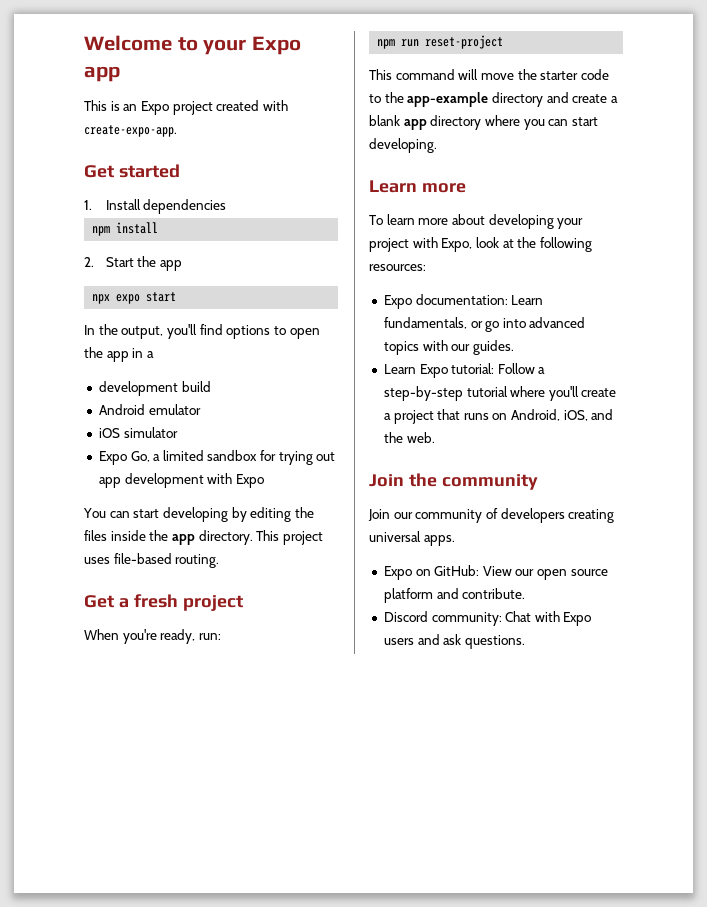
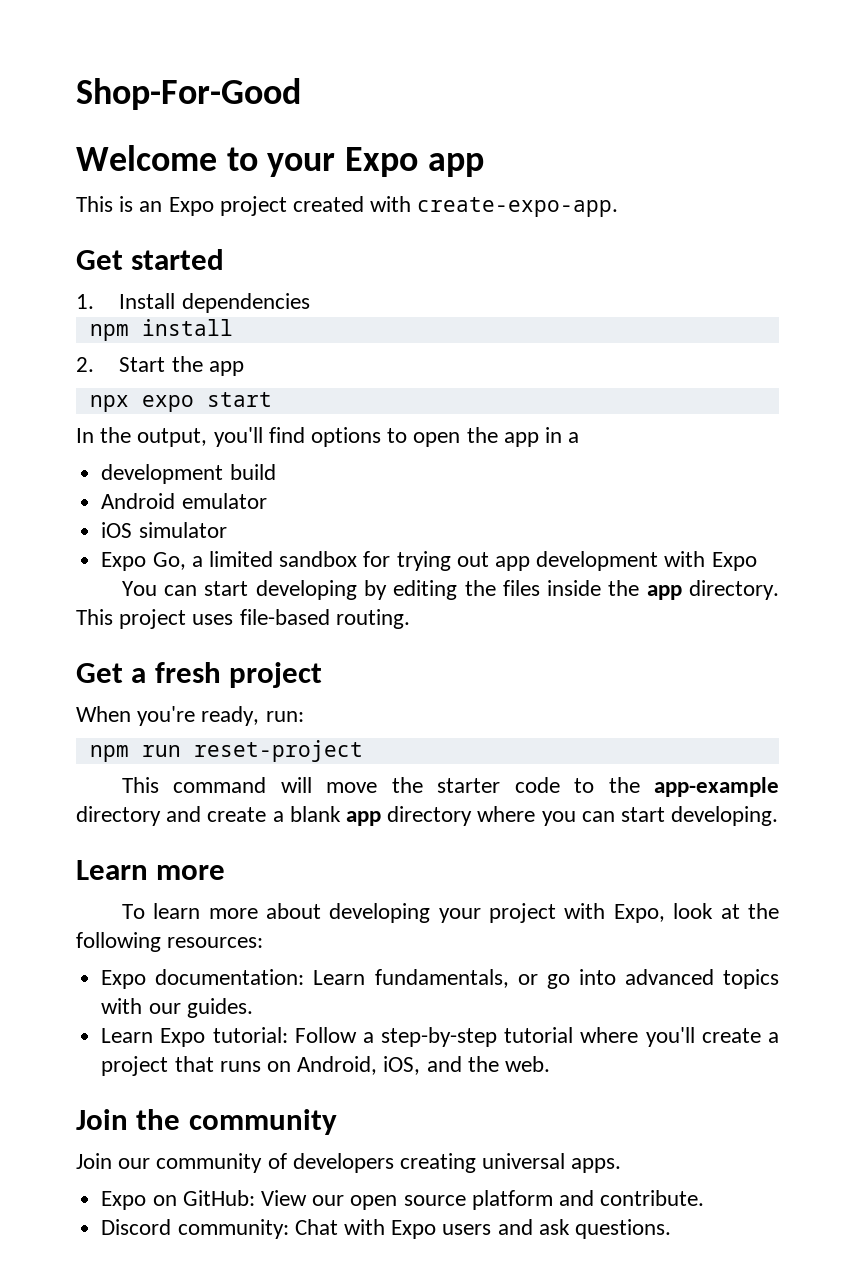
(84, 43) none -> [76,78,301,110] Shop-For-Good //

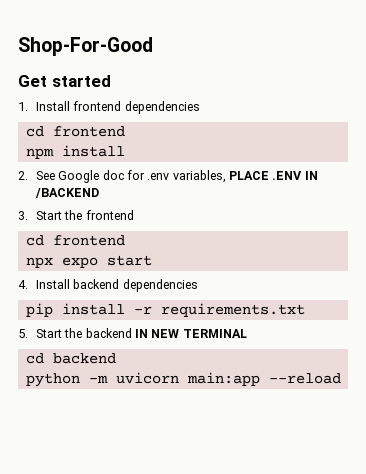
[76,145,484,177] [76,196,619,217] // Welcome to your Expo app // This is an Expo project created with create-expo-app. -> (153, 46) none
[181,293,310,313] dependencies -> [73,101,200,114] [25,126,125,137] frontend dependencies // cd frontend
[119,356,244,376] [89,392,272,412] [76,427,580,447] [101,464,276,484] [101,493,267,509] [101,522,227,538] [101,551,757,571] [121,580,779,600] [76,609,410,629] [76,662,323,688] [76,706,304,726] [89,740,363,762] [121,777,779,797] [76,806,779,826] [76,860,226,880] [121,903,779,923] [76,932,264,952] [101,969,779,989] [101,998,253,1018] [101,1027,779,1047] [101,1056,550,1076] [76,1109,337,1135] [76,1153,622,1173] [101,1190,705,1210] [101,1219,671,1239] Start the app // npx expo start // In the output, you'll find options to open the app in a // development build // Android emulator // iOS simulator // Expo Go, a limited sandbox for trying out app development with Expo // You can start developing by editing the files inside the app directory. This project uses file-based routing. // Get a fresh project // When you're ready, run: // npm run reset-project // This command will move the starter code to the app-example directory and create a blank app directory where you can start developing. // Learn more // To learn more about developing your project with Expo, look at the following resources: // Expo documentation: Learn fundamentals, or go into advanced topics with our guides. // Learn Expo tutorial: Follow a step-by-step tutorial where you'll create a project that runs on Android, iOS, and the web. // Join the community // Join our community of developers creating universal apps. // Expo on GitHub: View our open source platform and contribute. // Discord community: Chat with Expo users and ask questions. -> [35,170,318,183] [34,188,99,198] [18,210,134,220] [25,235,125,246] [25,255,152,268] [18,279,198,292] [25,303,305,317] [18,328,247,338] [25,353,116,364] [25,372,341,387] See Google doc for .env variables, PLACE .ENV IN /BACKEND // 3. Start the frontend // cd frontend // npx expo start // 4. Install backend dependencies // pip install -r requirements.txt // 5. Start the backend IN NEW TERMINAL // cd backend // python -m uvicorn main:app --reload

